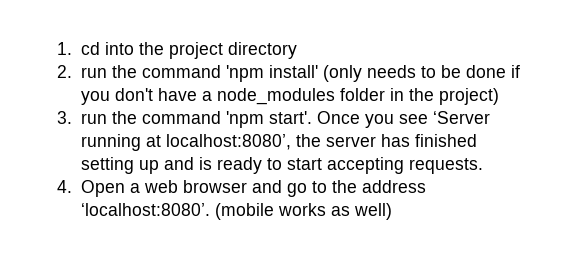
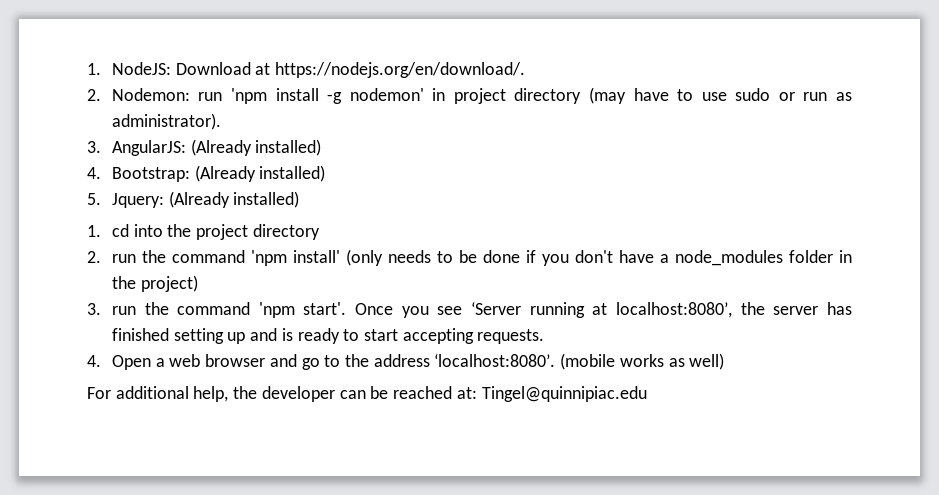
[57,42,72,55] 1. -> [87,62,526,78] [87,87,853,104] [111,113,221,130] [87,139,322,156] [87,165,326,182] [87,191,300,208] [87,225,101,237] 1. NodeJS: Download at https://nodejs.org/en/download/. // 2. Nodemon: run 'npm install -g nodemon' in project directory (may have to use sudo or run as administrator). // 3. AngularJS: (Already installed) // 4. Bootstrap: (Already installed) // 5. Jquery: (Already installed) // 1.
(392, 211) none -> [87,386,647,402] // For additional help, the developer can be reached at: Tingel@quinnipiac.edu

